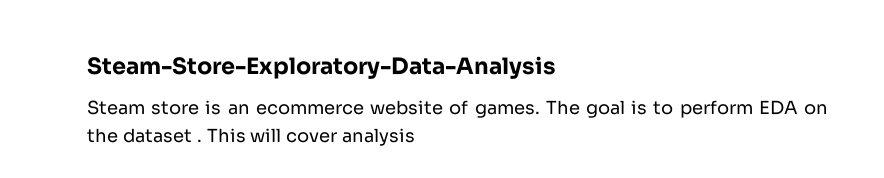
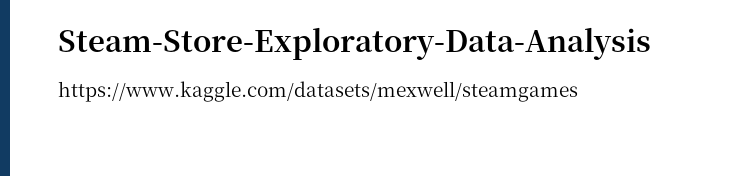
[87,100,828,118] [87,128,416,146] Steam store is an ecommerce website of games. The goal is to perform EDA on the dataset . This will cover analysis -> [58,81,578,102] https://www.kaggle.com/datasets/mexwell/steamgames

